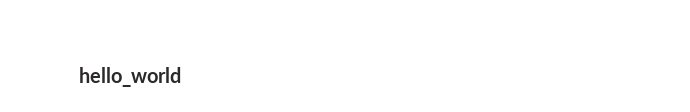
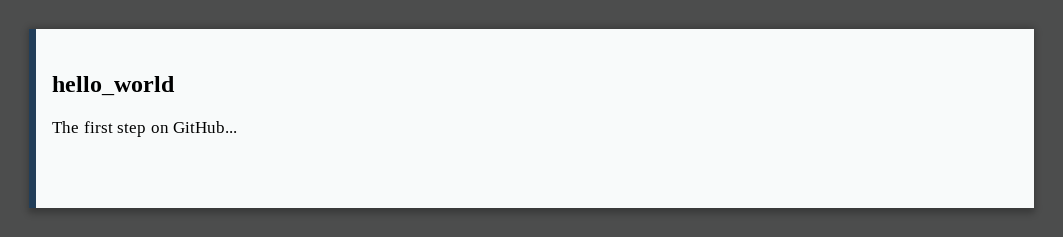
(181, 77) none -> [52,121,238,137] // The first step on GitHub...

